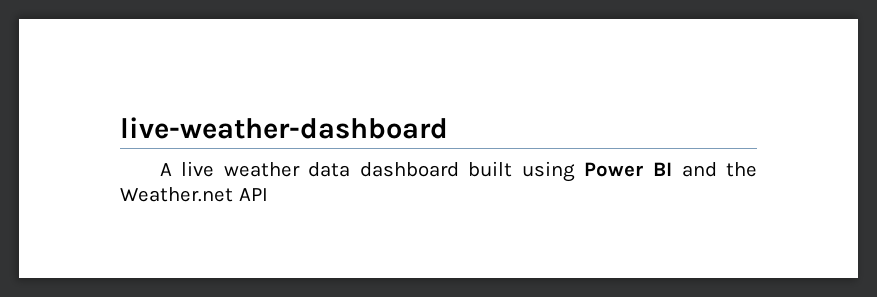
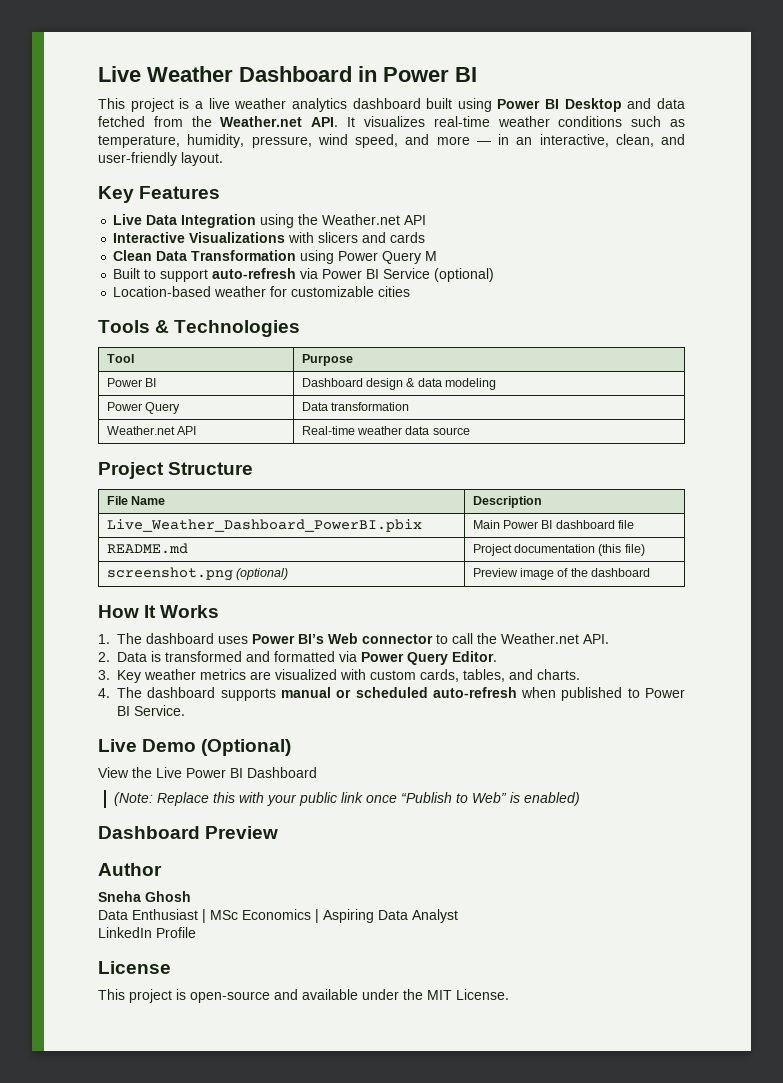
[120,117,448,139] [159,163,172,176] live-weather-dashboard // A -> [98,66,477,82] [98,98,203,112] Live Weather Dashboard in Power BI // This project is a
[308,162,351,177] data -> [291,98,347,112] analytics
[681,162,757,177] [120,187,268,202] and the Weather.net API -> [564,98,685,112] [98,116,685,127] [98,134,685,148] [98,152,223,166] [98,186,221,203] [113,214,427,228] [113,232,426,243] [113,250,438,264] [113,268,495,282] [113,286,411,297] [98,320,301,337] [106,354,134,363] [301,354,353,366] [106,378,156,387] [301,378,497,390] [106,402,180,414] [301,402,409,411] [106,426,196,435] [301,426,470,435] [98,462,254,479] [106,496,165,505] [472,496,542,508] [106,519,422,532] [472,520,635,529] [106,543,188,554] [472,544,645,556] [106,567,288,581] [472,568,651,580] [98,605,220,618] [98,633,609,644] [98,651,497,665] [98,669,580,683] [98,687,685,701] [117,705,185,716] [98,739,292,756] [98,767,317,778] [113,792,580,806] [98,826,279,839] [98,863,162,876] [98,891,191,902] [98,909,458,923] [98,927,196,938] [98,961,171,974] [98,989,509,1003] Desktop and data fetched from the Weather.net API. It visualizes real-time weather conditions such as temperature, humidity, pressure, wind speed, and more — in an interactive, clean, and user-friendly layout. // Key Features // Live Data Integration using the Weather.net API // Interactive Visualizations with slicers and cards // Clean Data Transformation using Power Query M // Built to support auto-refresh via Power BI Service (optional) // Location-based weather for customizable cities // Tools & Technologies // Tool | Purpose // Power BI | Dashboard design & data modeling // Power Query | Data transformation // Weather.net API | Real-time weather data source // Project Structure // File Name | Description // Live_Weather_Dashboard_PowerBI.pbix | Main Power BI dashboard file // README.md | Project documentation (this file) // screenshot.png (optional) | Preview image of the dashboard // How It Works // 1. The dashboard uses Power BI’s Web connector to call the Weather.net API. // 2. Data is transformed and formatted via Power Query Editor. // 3. Key weather metrics are visualized with custom cards, tables, and charts. // 4. The dashboard supports manual or scheduled auto-refresh when published to Power BI Service. // Live Demo (Optional) // View the Live Power BI Dashboard // (Note: Replace this with your public link once “Publish to Web” is enabled) // Dashboard Preview // Author // Sneha Ghosh // Data Enthusiast | MSc Economics | Aspiring Data Analyst // LinkedIn Profile // License // This project is open-source and available under the MIT License.

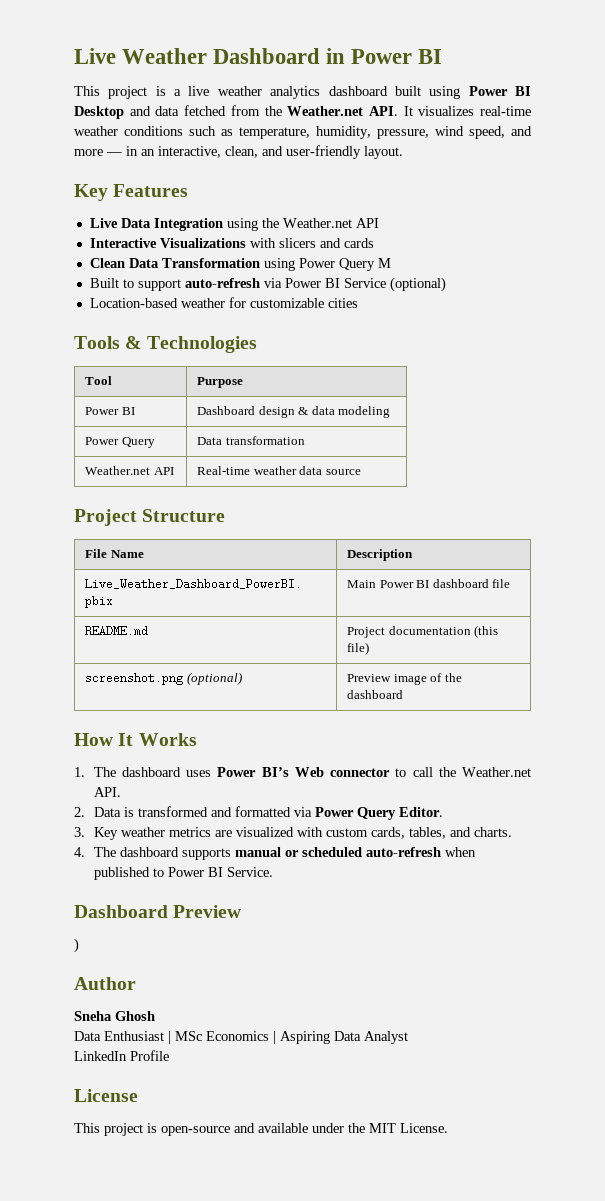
[98,739,292,756] [98,767,317,778] [113,792,580,806] // Live Demo (Optional) // View the Live Power BI Dashboard // (Note: Replace this with your public link once “Publish to Web” is enabled) -> (273, 872) none
(279, 832) none -> [74,938,79,953] // )

